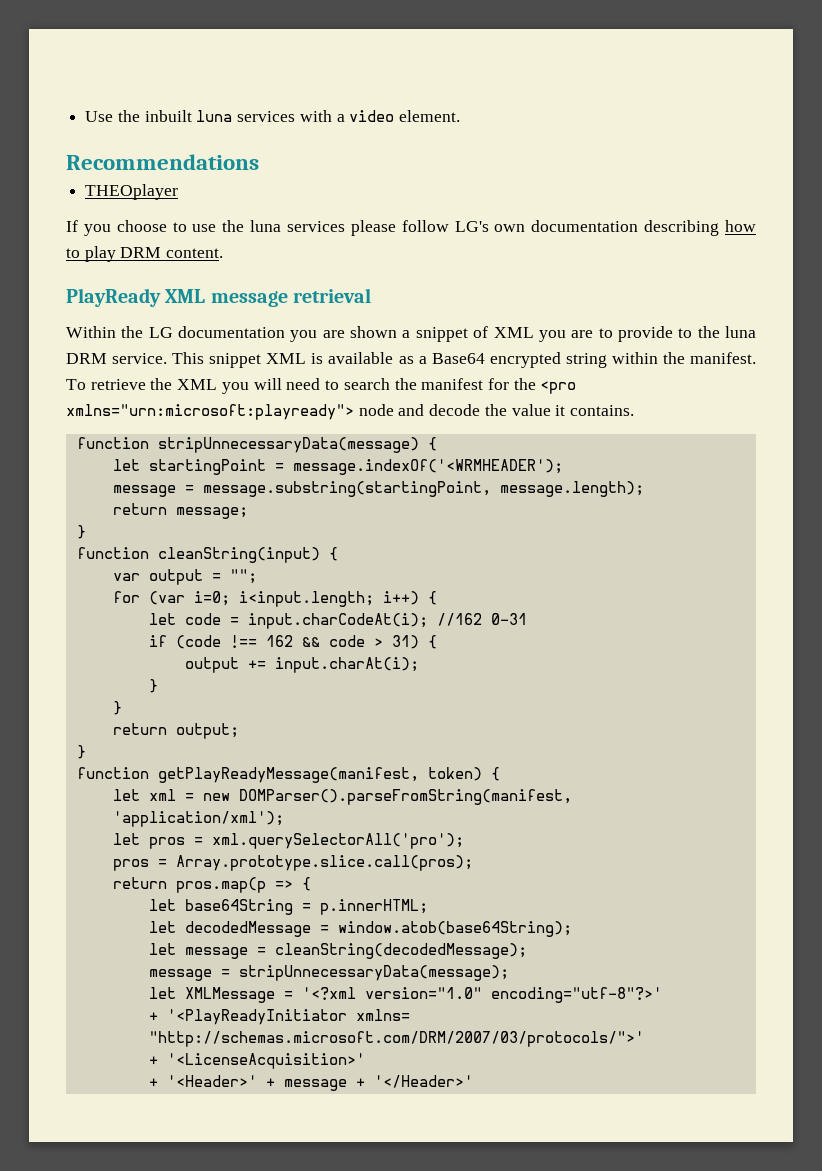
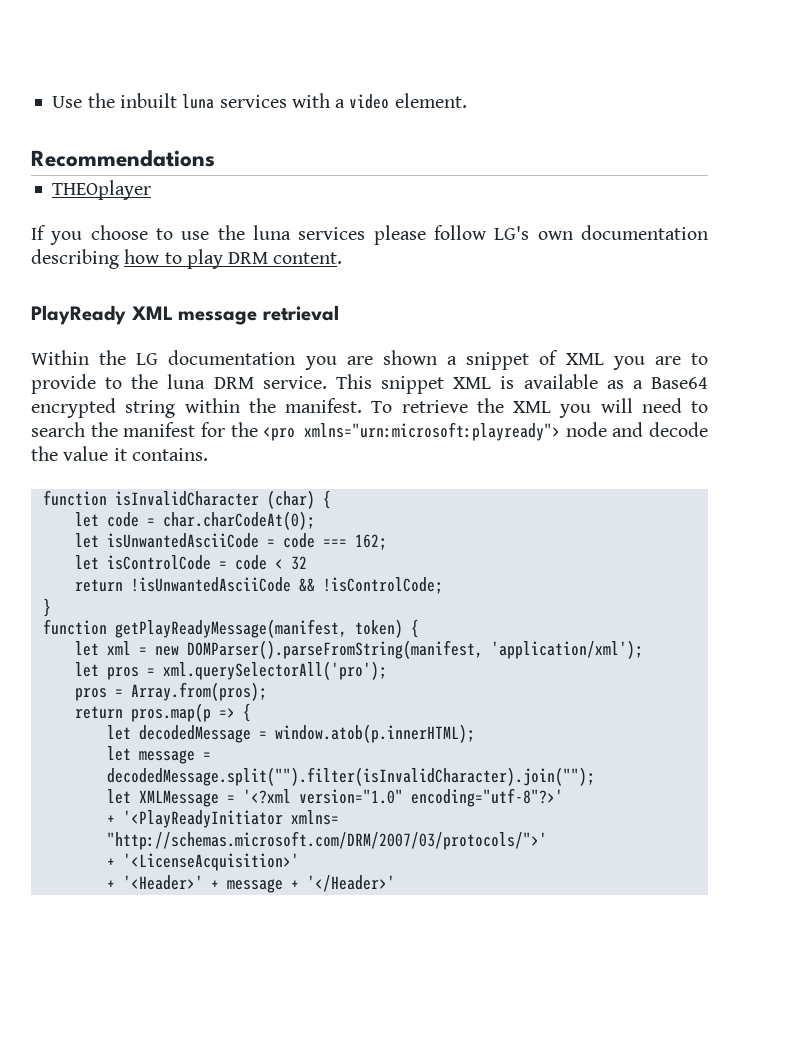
[157,437,437,453] [112,459,563,475] [112,481,644,497] [112,503,248,519] [76,525,86,539] [76,547,338,563] [112,569,257,585] [112,591,437,607] [148,613,527,629] [148,635,437,649] [184,657,419,673] [148,679,158,693] [112,701,122,715] [112,723,239,739] stripUnnecessaryData(message) { // let startingPoint = message.indexOf('<WRMHEADER'); // message = message.substring(startingPoint, message.length); // return message; // } // function cleanString(input) { // var output = ""; // for (var i=0; i<input.length; i++) { // let code = input.charCodeAt(i); //162 0-31 // if (code !== 162 && code > 31) { // output += input.charAt(i); // } // } // return output; -> [114,490,331,509] [74,511,315,530] [74,533,387,550] [74,555,307,570] [74,577,443,594] isInvalidCharacter (char) { // let code = char.charCodeAt(0); // let isUnwantedAsciiCode = code === 162; // let isControlCode = code < 32 // return !isUnwantedAsciiCode && !isControlCode;
[175,855,473,871] Array.prototype.slice.call(pros); -> [130,682,267,701] Array.from(pros);
[148,899,428,915] // let base64String = p.innerHTML; -> (251, 712) none
[337,921,572,937] window.atob(base64String); -> [274,724,475,743] window.atob(p.innerHTML);
[274,943,527,959] [148,965,509,981] cleanString(decodedMessage); // message = stripUnnecessaryData(message); -> [106,767,595,786] decodedMessage.split("").filter(isInvalidCharacter).join("");

